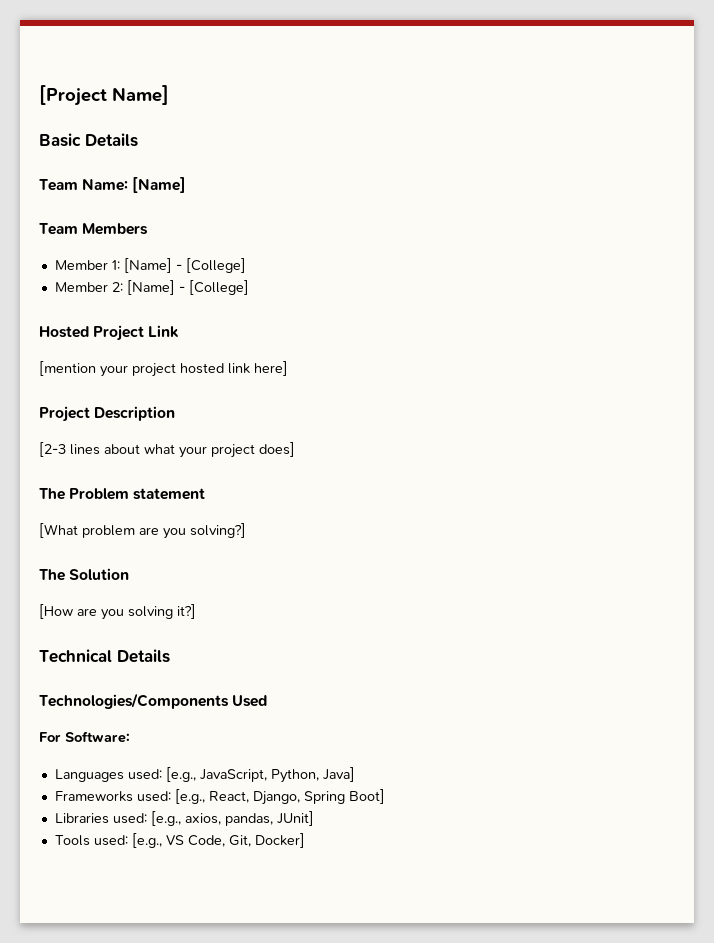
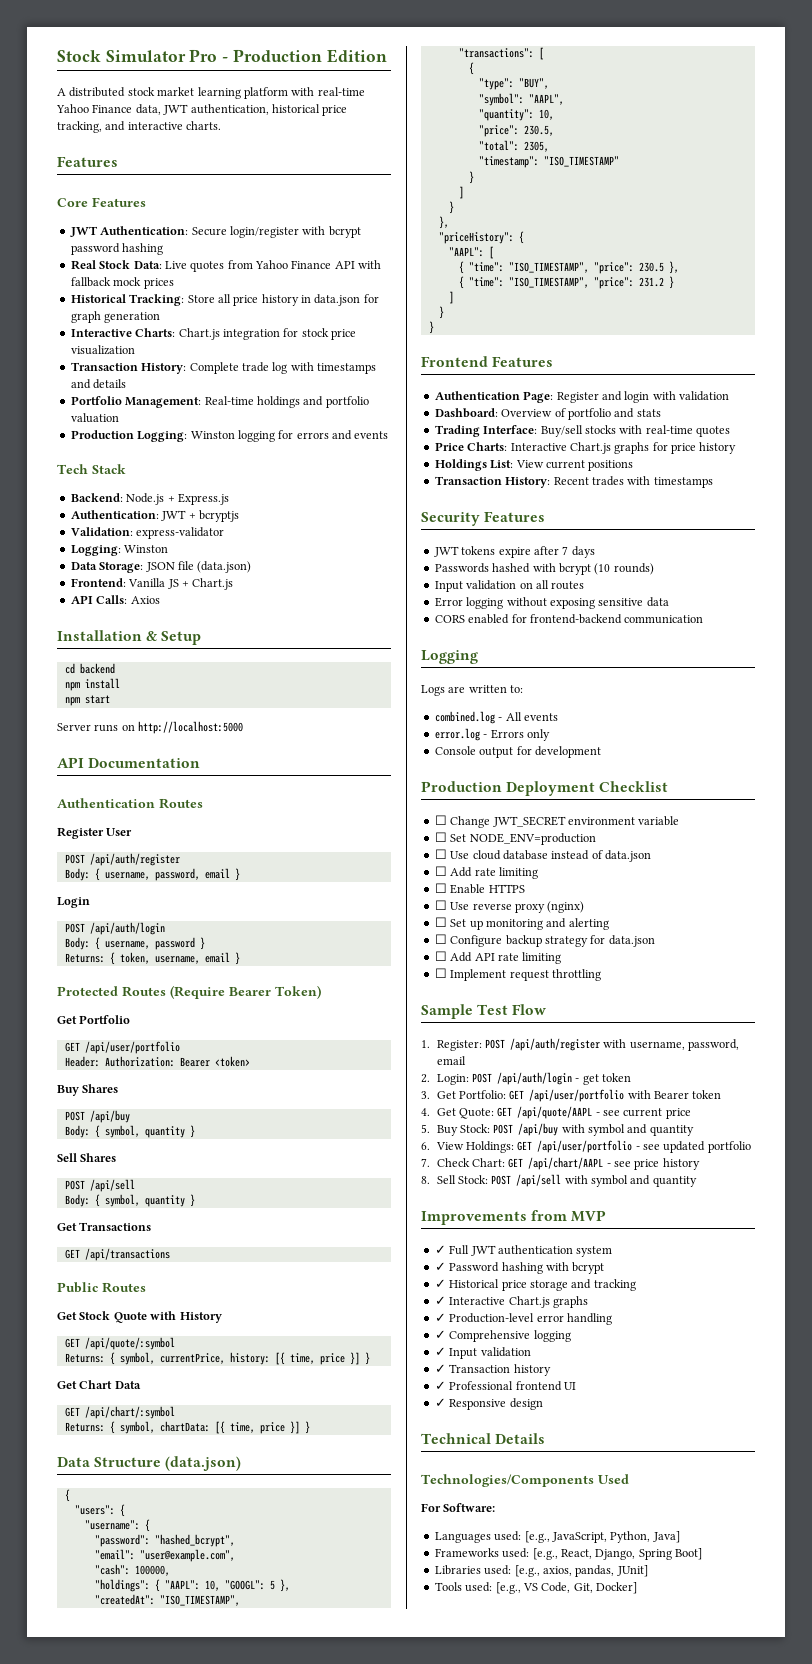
[39,85,169,106] [39,133,138,147] [39,177,187,193] [39,223,149,235] [54,258,246,273] [54,280,249,295] [39,325,180,341] [39,361,288,377] [39,406,176,422] [39,442,295,458] [39,488,206,500] [39,523,246,539] [39,568,130,581] [39,604,196,620] [Project Name] // Basic Details // Team Name: [Name] // Team Members // Member 1: [Name] - [College] // Member 2: [Name] - [College] // Hosted Project Link // [mention your project hosted link here] // Project Description // [2-3 lines about what your project does] // The Problem statement // [What problem are you solving?] // The Solution // [How are you solving it?] -> [57,49,387,63] [57,87,365,99] [56,104,348,116] [57,121,222,133] [57,156,118,167] [57,197,146,207] [69,226,361,238] [70,243,164,255] [70,260,382,272] [70,277,174,289] [70,294,379,306] [70,311,161,323] [70,328,356,340] [70,345,135,355] [70,362,376,374] [70,379,127,389] [70,396,369,408] [70,413,119,423] [70,430,389,442] [57,464,126,474] [70,493,229,505] [70,510,239,522] [70,527,225,539] [70,545,169,556] [70,561,252,573] [70,578,234,590] [70,595,160,604] [57,630,202,645] [64,663,115,674] [64,678,120,691] [64,695,110,706] [57,721,244,734] [57,757,201,768] [57,798,203,809] [57,827,133,839] [64,853,180,866] [64,868,240,881] [57,897,90,908] [64,922,165,935] [64,937,205,950] [64,952,240,965] [57,985,321,999] [57,1015,131,1024] [64,1041,180,1054] [64,1056,250,1067] [57,1084,119,1096] [64,1110,130,1123] [64,1125,195,1138] [57,1153,117,1162] [64,1179,135,1192] [64,1194,195,1207] [57,1222,152,1231] [64,1248,170,1261] [57,1282,146,1293] [57,1311,222,1323] [64,1337,175,1350] [64,1352,370,1365] [57,1380,141,1389] [64,1406,175,1419] [64,1421,310,1434] [57,1456,242,1471] [64,1489,70,1502] [74,1504,125,1517] [84,1519,150,1532] [94,1534,235,1547] [94,1549,235,1562] [94,1564,170,1576] [94,1579,290,1592] [94,1594,240,1606] [458,47,544,60] [468,62,474,75] [478,78,549,90] [478,93,564,106] [478,109,554,121] [478,125,554,137] [478,140,549,152] [478,156,619,168] [468,171,474,184] [458,186,464,199] [448,201,454,214] [438,216,449,229] [438,231,524,244] [448,246,494,259] [458,261,679,274] [458,276,674,289] [448,291,454,304] [438,306,444,319] [428,321,434,334] [421,356,554,367] [434,391,729,403] [434,408,661,420] [434,425,730,437] [434,442,737,454] [434,459,634,471] [434,476,713,488] [421,511,546,526] [433,546,595,558] [434,563,654,575] [434,580,585,592] [434,597,669,609] [434,614,704,624] [421,650,478,664] [421,685,524,696] [434,711,558,724] [434,728,550,741] [434,746,601,758] [421,781,669,796] [434,815,680,828] [434,832,596,845] [434,849,651,862] [434,866,538,879] [434,883,525,894] [434,900,585,913] [434,917,609,930] [434,934,655,947] [434,951,562,964] [434,968,601,981] [421,1004,547,1019] [421,1038,739,1051] [436,1056,466,1065] [421,1072,631,1085] [421,1089,722,1102] [421,1106,691,1119] [421,1123,694,1136] [421,1140,751,1153] [421,1157,700,1170] [421,1174,697,1187] [421,1210,607,1225] [434,1245,613,1257] [434,1262,605,1274] [434,1279,636,1291] [434,1296,588,1308] [434,1313,612,1325] [434,1330,571,1342] [434,1347,531,1359] [434,1364,551,1376] [434,1381,576,1391] [434,1398,543,1410] Stock Simulator Pro - Production Edition // A distributed stock market learning platform with real-time Yahoo Finance data, JWT authentication, historical price tracking, and interactive charts. // Features // Core Features // JWT Authentication: Secure login/register with bcrypt password hashing // Real Stock Data: Live quotes from Yahoo Finance API with fallback mock prices // Historical Tracking: Store all price history in data.json for graph generation // Interactive Charts: Chart.js integration for stock price visualization // Transaction History: Complete trade log with timestamps and details // Portfolio Management: Real-time holdings and portfolio valuation // Production Logging: Winston logging for errors and events // Tech Stack // Backend: Node.js + Express.js // Authentication: JWT + bcryptjs // Validation: express-validator // Logging: Winston // Data Storage: JSON file (data.json) // Frontend: Vanilla JS + Chart.js // API Calls: Axios // Installation & Setup // cd backend // npm install // npm start // Server runs on http://localhost:5000 // API Documentation // Authentication Routes // Register User // POST /api/auth/register // Body: { username, password, email } // Login // POST /api/auth/login // Body: { username, password } // Returns: { token, username, email } // Protected Routes (Require Bearer Token) // Get Portfolio // GET /api/user/portfolio // Header: Authorization: Bearer <token> // Buy Shares // POST /api/buy // Body: { symbol, quantity } // Sell Shares // POST /api/sell // Body: { symbol, quantity } // Get Transactions // GET /api/transactions // Public Routes // Get Stock Quote with History // GET /api/quote/:symbol // Returns: { symbol, currentPrice, history: [{ time, price }] } // Get Chart Data // GET /api/chart/:symbol // Returns: { symbol, chartData: [{ time, price }] } // Data Structure (data.json) // { // "users": { // "username": { // "password": "hashed_bcrypt", // "email": "user@example.com", // "cash": 100000, // "holdings": { "AAPL": 10, "GOOGL": 5 }, // "createdAt": "ISO_TIMESTAMP", // "transactions": [ // { // "type": "BUY", // "symbol": "AAPL", // "quantity": 10, // "price": 230.5, // "total": 2305, // "timestamp": "ISO_TIMESTAMP" // } // ] // } // }, // "priceHistory": { // "AAPL": [ // { "time": "ISO_TIMESTAMP", "price": 230.5 }, // { "time": "ISO_TIMESTAMP", "price": 231.2 } // ] // } // } // Frontend Features // Authentication Page: Register and login with validation // Dashboard: Overview of portfolio and stats // Trading Interface: Buy/sell stocks with real-time quotes // Price Charts: Interactive Chart.js graphs for price history // Holdings List: View current positions // Transaction History: Recent trades with timestamps // Security Features // JWT tokens expire after 7 days // Passwords hashed with bcrypt (10 rounds) // Input validation on all routes // Error logging without exposing sensitive data // CORS enabled for frontend-backend communication // Logging // Logs are written to: // combined.log - All events // error.log - Errors only // Console output for development // Production Deployment Checklist // ☐ Change JWT_SECRET environment variable // ☐ Set NODE_ENV=production // ☐ Use cloud database instead of data.json // ☐ Add rate limiting // ☐ Enable HTTPS // ☐ Use reverse proxy (nginx) // ☐ Set up monitoring and alerting // ☐ Configure backup strategy for data.json // ☐ Add API rate limiting // ☐ Implement request throttling // Sample Test Flow // 1. Register: POST /api/auth/register with username, password, email // 2. Login: POST /api/auth/login - get token // 3. Get Portfolio: GET /api/user/portfolio with Bearer token // 4. Get Quote: GET /api/quote/AAPL - see current price // 5. Buy Stock: POST /api/buy with symbol and quantity // 6. View Holdings: GET /api/user/portfolio - see updated portfolio // 7. Check Chart: GET /api/chart/AAPL - see price history // 8. Sell Stock: POST /api/sell with symbol and quantity // Improvements from MVP // ✓ Full JWT authentication system // ✓ Password hashing with bcrypt // ✓ Historical price storage and tracking // ✓ Interactive Chart.js graphs // ✓ Production-level error handling // ✓ Comprehensive logging // ✓ Input validation // ✓ Transaction history // ✓ Professional frontend UI // ✓ Responsive design

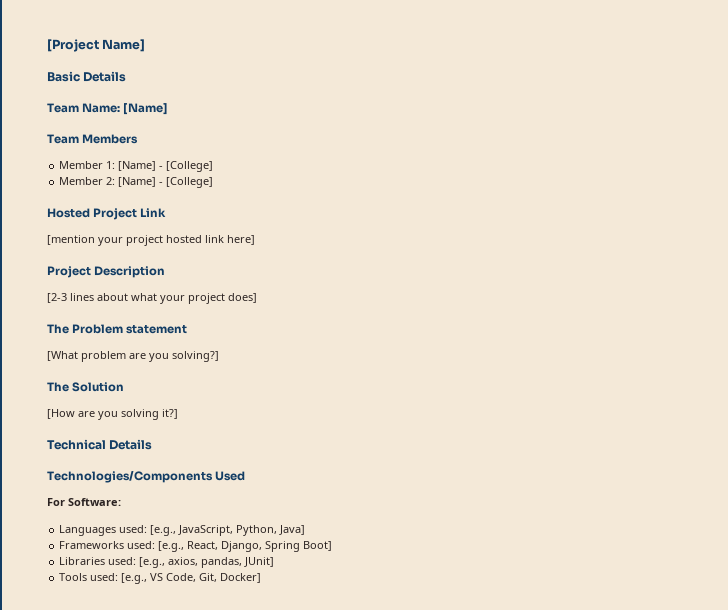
[57,49,387,63] [57,87,365,99] [56,104,348,116] [57,121,222,133] [57,156,118,167] [57,197,146,207] [69,226,361,238] [70,243,164,255] [70,260,382,272] [70,277,174,289] [70,294,379,306] [70,311,161,323] [70,328,356,340] [70,345,135,355] [70,362,376,374] [70,379,127,389] [70,396,369,408] [70,413,119,423] [70,430,389,442] [57,464,126,474] [70,493,229,505] [70,510,239,522] [70,527,225,539] [70,545,169,556] [70,561,252,573] [70,578,234,590] [70,595,160,604] [57,630,202,645] [64,663,115,674] [64,678,120,691] [64,695,110,706] [57,721,244,734] [57,757,201,768] [57,798,203,809] [57,827,133,839] [64,853,180,866] [64,868,240,881] [57,897,90,908] [64,922,165,935] [64,937,205,950] [64,952,240,965] [57,985,321,999] [57,1015,131,1024] [64,1041,180,1054] [64,1056,250,1067] [57,1084,119,1096] [64,1110,130,1123] [64,1125,195,1138] [57,1153,117,1162] [64,1179,135,1192] [64,1194,195,1207] [57,1222,152,1231] [64,1248,170,1261] [57,1282,146,1293] [57,1311,222,1323] [64,1337,175,1350] [64,1352,370,1365] [57,1380,141,1389] [64,1406,175,1419] [64,1421,310,1434] [57,1456,242,1471] [64,1489,70,1502] [74,1504,125,1517] [84,1519,150,1532] [94,1534,235,1547] [94,1549,235,1562] [94,1564,170,1576] [94,1579,290,1592] [94,1594,240,1606] [458,47,544,60] [468,62,474,75] [478,78,549,90] [478,93,564,106] [478,109,554,121] [478,125,554,137] [478,140,549,152] [478,156,619,168] [468,171,474,184] [458,186,464,199] [448,201,454,214] [438,216,449,229] [438,231,524,244] [448,246,494,259] [458,261,679,274] [458,276,674,289] [448,291,454,304] [438,306,444,319] [428,321,434,334] [421,356,554,367] [434,391,729,403] [434,408,661,420] [434,425,730,437] [434,442,737,454] [434,459,634,471] [434,476,713,488] [421,511,546,526] [433,546,595,558] [434,563,654,575] [434,580,585,592] [434,597,669,609] [434,614,704,624] [421,650,478,664] [421,685,524,696] [434,711,558,724] [434,728,550,741] [434,746,601,758] [421,781,669,796] [434,815,680,828] [434,832,596,845] [434,849,651,862] [434,866,538,879] [434,883,525,894] [434,900,585,913] [434,917,609,930] [434,934,655,947] [434,951,562,964] [434,968,601,981] [421,1004,547,1019] [421,1038,739,1051] [436,1056,466,1065] [421,1072,631,1085] [421,1089,722,1102] [421,1106,691,1119] [421,1123,694,1136] [421,1140,751,1153] [421,1157,700,1170] [421,1174,697,1187] [421,1210,607,1225] [434,1245,613,1257] [434,1262,605,1274] [434,1279,636,1291] [434,1296,588,1308] [434,1313,612,1325] [434,1330,571,1342] [434,1347,531,1359] [434,1364,551,1376] [434,1381,576,1391] [434,1398,543,1410] Stock Simulator Pro - Production Edition // A distributed stock market learning platform with real-time Yahoo Finance data, JWT authentication, historical price tracking, and interactive charts. // Features // Core Features // JWT Authentication: Secure login/register with bcrypt password hashing // Real Stock Data: Live quotes from Yahoo Finance API with fallback mock prices // Historical Tracking: Store all price history in data.json for graph generation // Interactive Charts: Chart.js integration for stock price visualization // Transaction History: Complete trade log with timestamps and details // Portfolio Management: Real-time holdings and portfolio valuation // Production Logging: Winston logging for errors and events // Tech Stack // Backend: Node.js + Express.js // Authentication: JWT + bcryptjs // Validation: express-validator // Logging: Winston // Data Storage: JSON file (data.json) // Frontend: Vanilla JS + Chart.js // API Calls: Axios // Installation & Setup // cd backend // npm install // npm start // Server runs on http://localhost:5000 // API Documentation // Authentication Routes // Register User // POST /api/auth/register // Body: { username, password, email } // Login // POST /api/auth/login // Body: { username, password } // Returns: { token, username, email } // Protected Routes (Require Bearer Token) // Get Portfolio // GET /api/user/portfolio // Header: Authorization: Bearer <token> // Buy Shares // POST /api/buy // Body: { symbol, quantity } // Sell Shares // POST /api/sell // Body: { symbol, quantity } // Get Transactions // GET /api/transactions // Public Routes // Get Stock Quote with History // GET /api/quote/:symbol // Returns: { symbol, currentPrice, history: [{ time, price }] } // Get Chart Data // GET /api/chart/:symbol // Returns: { symbol, chartData: [{ time, price }] } // Data Structure (data.json) // { // "users": { // "username": { // "password": "hashed_bcrypt", // "email": "user@example.com", // "cash": 100000, // "holdings": { "AAPL": 10, "GOOGL": 5 }, // "createdAt": "ISO_TIMESTAMP", // "transactions": [ // { // "type": "BUY", // "symbol": "AAPL", // "quantity": 10, // "price": 230.5, // "total": 2305, // "timestamp": "ISO_TIMESTAMP" // } // ] // } // }, // "priceHistory": { // "AAPL": [ // { "time": "ISO_TIMESTAMP", "price": 230.5 }, // { "time": "ISO_TIMESTAMP", "price": 231.2 } // ] // } // } // Frontend Features // Authentication Page: Register and login with validation // Dashboard: Overview of portfolio and stats // Trading Interface: Buy/sell stocks with real-time quotes // Price Charts: Interactive Chart.js graphs for price history // Holdings List: View current positions // Transaction History: Recent trades with timestamps // Security Features // JWT tokens expire after 7 days // Passwords hashed with bcrypt (10 rounds) // Input validation on all routes // Error logging without exposing sensitive data // CORS enabled for frontend-backend communication // Logging // Logs are written to: // combined.log - All events // error.log - Errors only // Console output for development // Production Deployment Checklist // ☐ Change JWT_SECRET environment variable // ☐ Set NODE_ENV=production // ☐ Use cloud database instead of data.json // ☐ Add rate limiting // ☐ Enable HTTPS // ☐ Use reverse proxy (nginx) // ☐ Set up monitoring and alerting // ☐ Configure backup strategy for data.json // ☐ Add API rate limiting // ☐ Implement request throttling // Sample Test Flow // 1. Register: POST /api/auth/register with username, password, email // 2. Login: POST /api/auth/login - get token // 3. Get Portfolio: GET /api/user/portfolio with Bearer token // 4. Get Quote: GET /api/quote/AAPL - see current price // 5. Buy Stock: POST /api/buy with symbol and quantity // 6. View Holdings: GET /api/user/portfolio - see updated portfolio // 7. Check Chart: GET /api/chart/AAPL - see price history // 8. Sell Stock: POST /api/sell with symbol and quantity // Improvements from MVP // ✓ Full JWT authentication system // ✓ Password hashing with bcrypt // ✓ Historical price storage and tracking // ✓ Interactive Chart.js graphs // ✓ Production-level error handling // ✓ Comprehensive logging // ✓ Input validation // ✓ Transaction history // ✓ Professional frontend UI // ✓ Responsive design -> [47,39,146,52] [47,71,127,82] [47,103,169,115] [47,134,139,144] [59,161,214,172] [59,177,214,188] [47,208,167,220] [47,235,255,246] [47,266,166,278] [47,293,257,304] [47,324,188,334] [47,351,219,362] [47,382,125,392] [47,409,178,420] [Project Name] // Basic Details // Team Name: [Name] // Team Members // Member 1: [Name] - [College] // Member 2: [Name] - [College] // Hosted Project Link // [mention your project hosted link here] // Project Description // [2-3 lines about what your project does] // The Problem statement // [What problem are you solving?] // The Solution // [How are you solving it?]

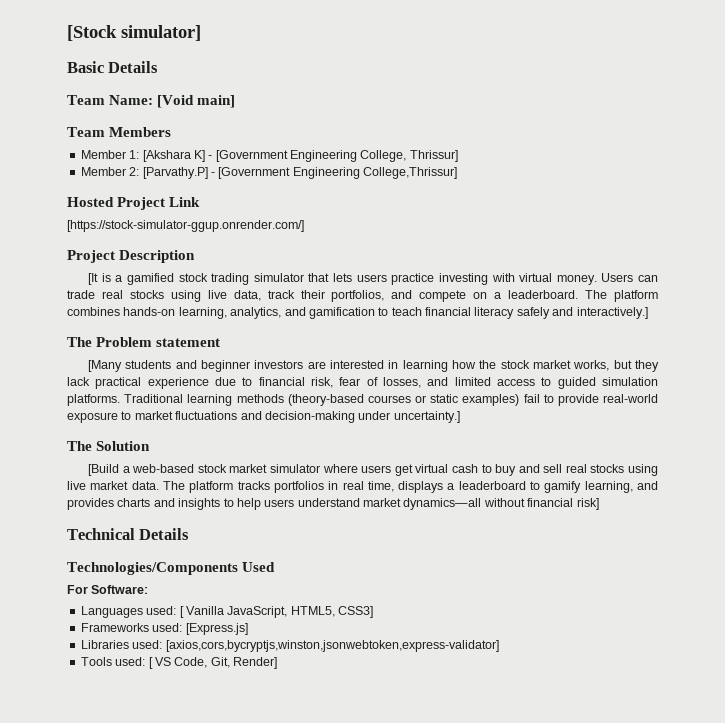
[47,39,146,52] [Project Name] -> [67,25,201,41] [Stock simulator]
[123,103,169,115] [Name] -> [157,95,236,108] [Void main]
[118,161,214,172] [59,177,214,188] [47,208,167,220] [47,235,255,246] [47,266,166,278] [47,293,257,304] [47,324,188,334] [47,351,219,362] [47,382,125,392] [47,409,178,420] [Name] - [College] // Member 2: [Name] - [College] // Hosted Project Link // [mention your project hosted link here] // Project Description // [2-3 lines about what your project does] // The Problem statement // [What problem are you solving?] // The Solution // [How are you solving it?] -> [142,150,458,162] [80,167,457,179] [67,197,201,210] [67,220,304,232] [67,250,196,263] [88,273,659,285] [67,290,658,302] [67,307,648,319] [67,337,221,347] [88,360,660,372] [67,377,658,389] [67,394,659,406] [67,411,460,423] [67,441,151,451] [88,464,659,476] [67,481,658,493] [67,498,599,510] [Akshara K] - [Government Engineering College, Thrissur] // Member 2: [Parvathy.P] - [Government Engineering College,Thrissur] // Hosted Project Link // [https://stock-simulator-ggup.onrender.com/] // Project Description // [It is a gamified stock trading simulator that lets users practice investing with virtual money. Users can trade real stocks using live data, track their portfolios, and compete on a leaderboard. The platform combines hands-on learning, analytics, and gamification to teach financial literacy safely and interactively.] // The Problem statement // [Many students and beginner investors are interested in learning how the stock market works, but they lack practical experience due to financial risk, fear of losses, and limited access to guided simulation platforms. Traditional learning methods (theory-based courses or static examples) fail to provide real-world exposure to market fluctuations and decision-making under uncertainty.] // The Solution // [Build a web-based stock market simulator where users get virtual cash to buy and sell real stocks using live market data. The platform tracks portfolios in real time, displays a leaderboard to gamify learning, and provides charts and insights to help users understand market dynamics—all without financial risk]
[150,525,306,536] [59,541,333,552] [59,557,275,568] [e.g., JavaScript, Python, Java] // Frameworks used: [e.g., React, Django, Spring Boot] // Libraries used: [e.g., axios, pandas, JUnit] -> [179,606,373,618] [80,623,248,635] [80,640,499,652] [ Vanilla JavaScript, HTML5, CSS3] // Frameworks used: [Express.js] // Libraries used: [axios,cors,bycryptjs,winston,jsonwebtoken,express-validator]
[121,573,148,584] [e.g., -> [148,657,153,669] [
[220,573,262,583] Docker] -> [233,657,277,669] Render]

